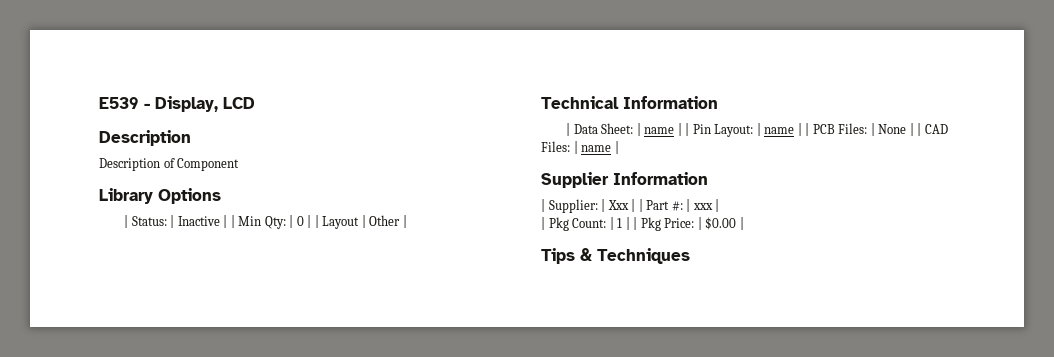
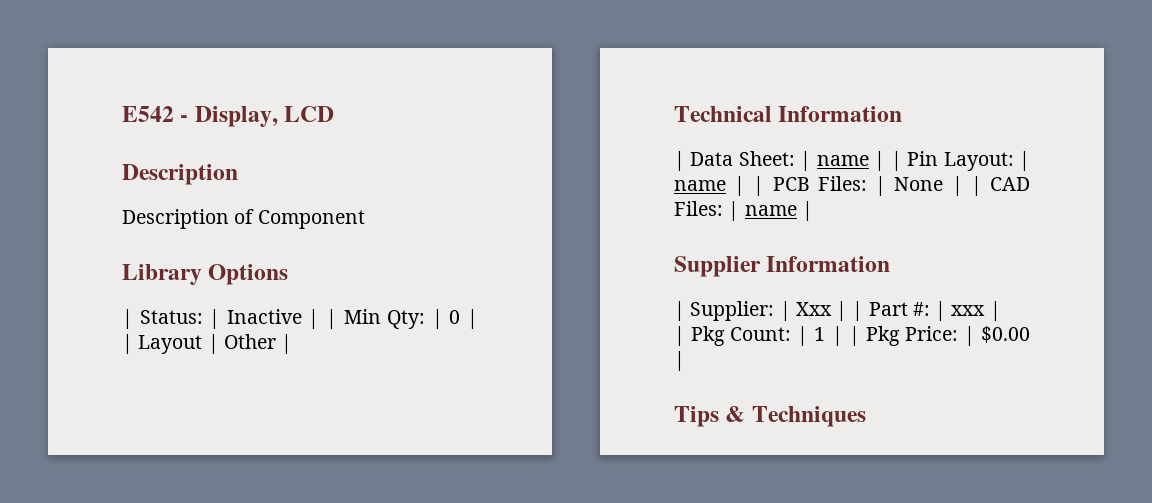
[99,97,139,109] E539 -> [122,106,174,122] E542

